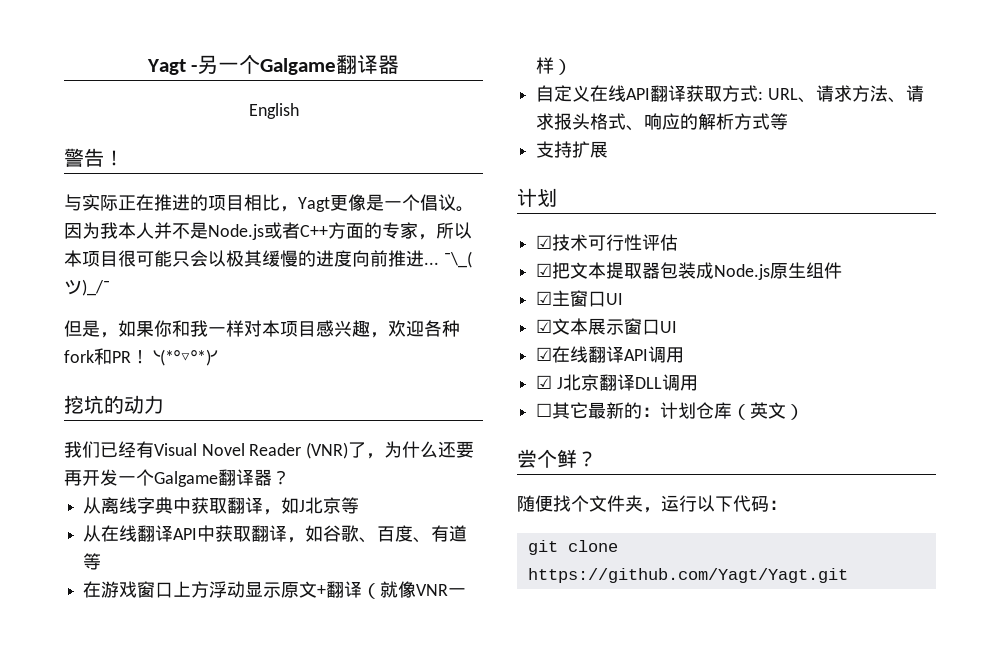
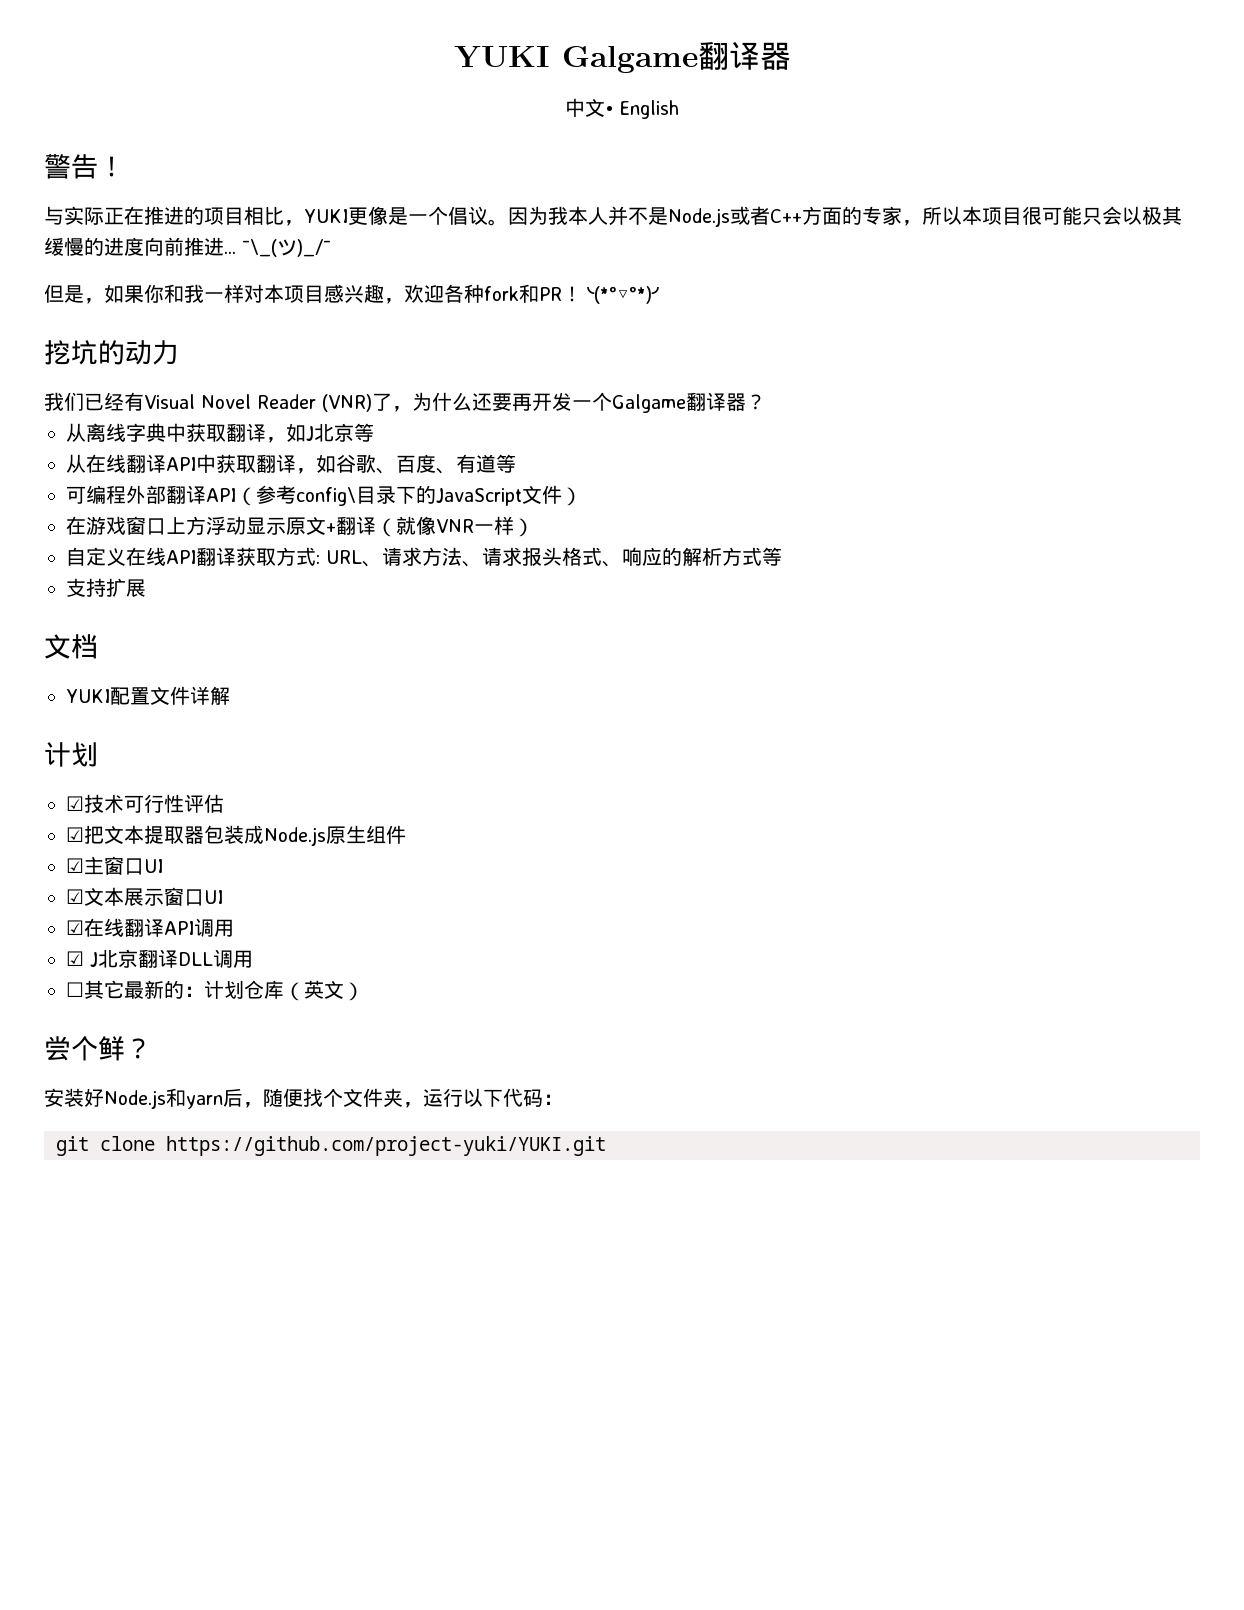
[146,55,261,75] Yagt -另一个 -> [453,46,550,68] YUKI
(400, 64) none -> [565,98,614,117] 中文•
[298,197,330,212] Yagt -> [304,209,348,223] YUKI
(102, 561) none -> [66,485,582,506] // 可编程外部翻译API（参考config\目录下的JavaScript文件）
(609, 149) none -> [44,634,98,659] [66,686,230,705] // 文档 // YUKI配置文件详解
(597, 459) none -> [44,1088,263,1109] 安装好Node.js和yarn后，
[527,568,848,583] https://github.com/Yagt/Yagt.git -> [166,1136,606,1156] https://github.com/project-yuki/YUKI.git

